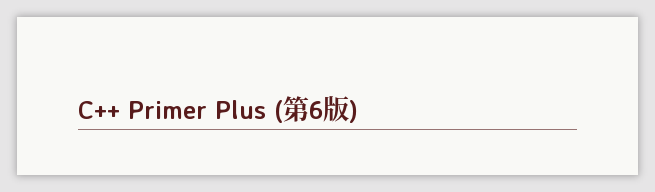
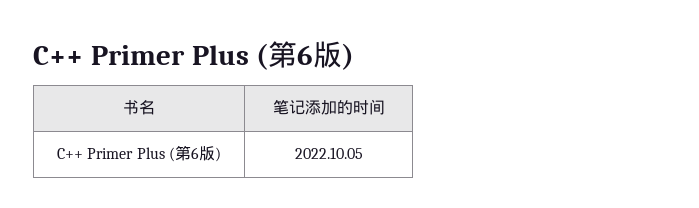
[78,96,358,123] C++ Primer Plus (第6版) -> [33,41,355,70] [123,100,155,115] [272,99,385,115] [57,145,221,162] [294,147,363,159] C++ Primer Plus (第6版) // 书名 | 笔记添加的时间 // C++ Primer Plus (第6版) | 2022.10.05

